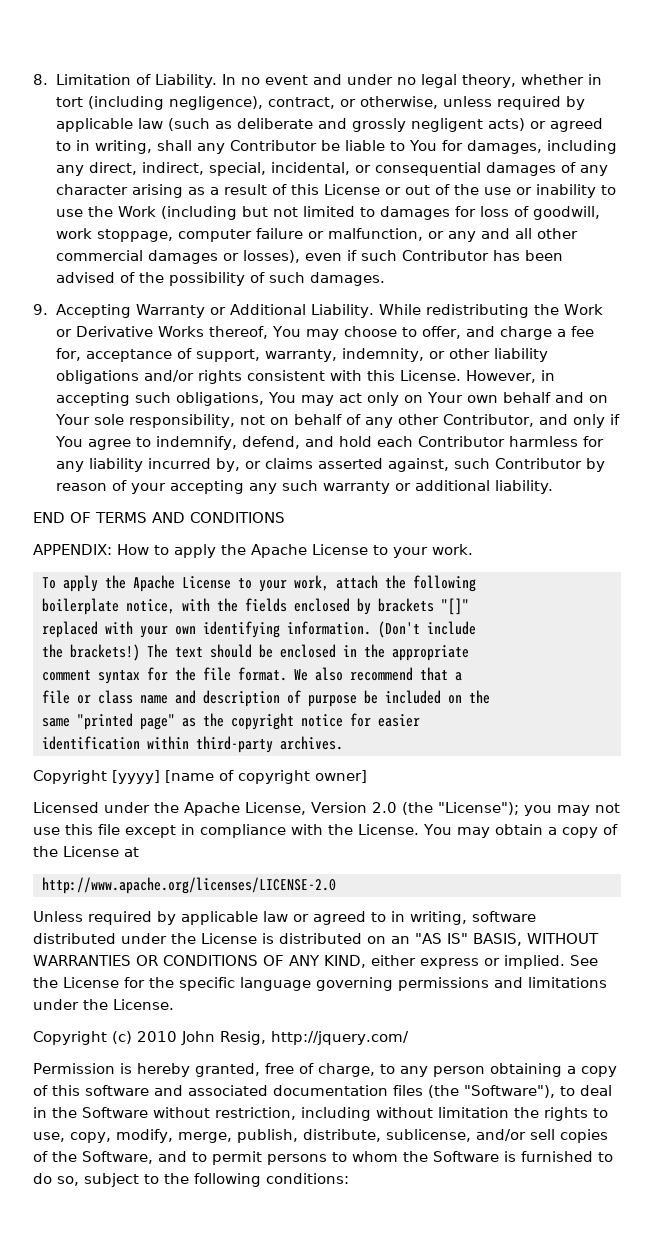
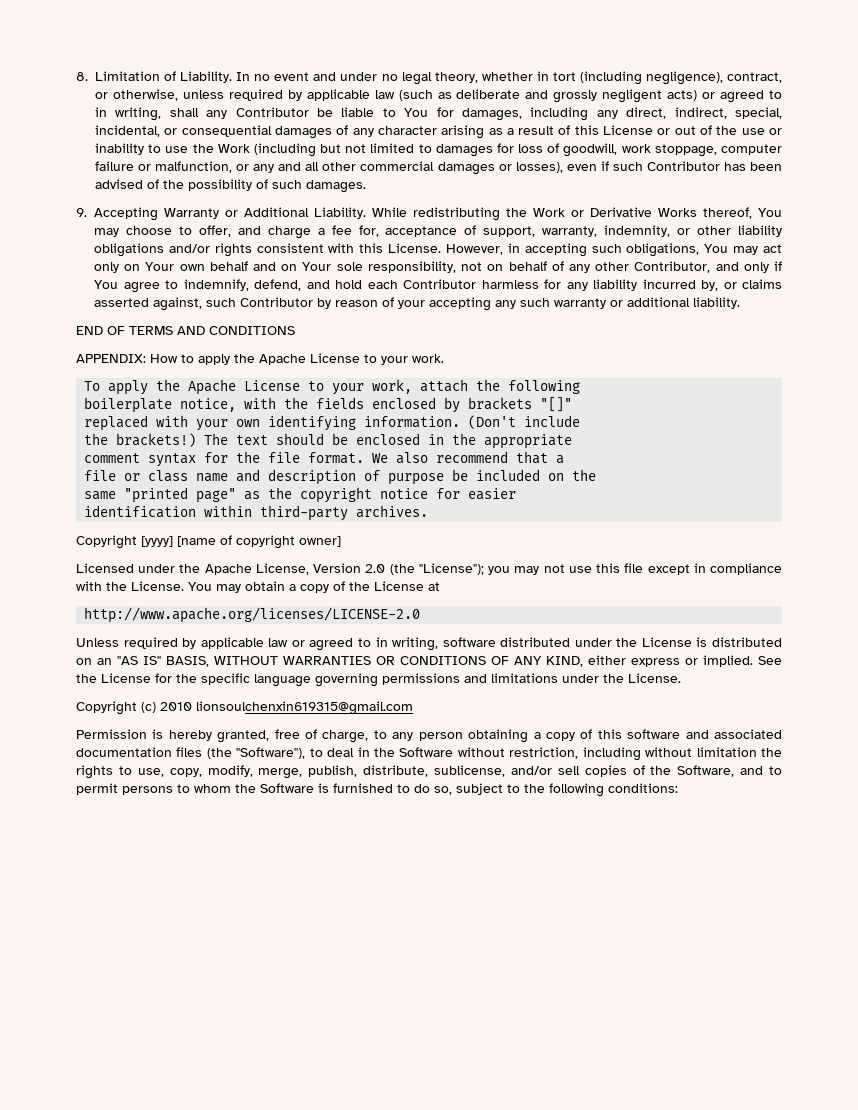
[181,1031,409,1045] John Resig, http://jquery.com/ -> [196,701,413,715] lionsoulchenxin619315@gmail.com

